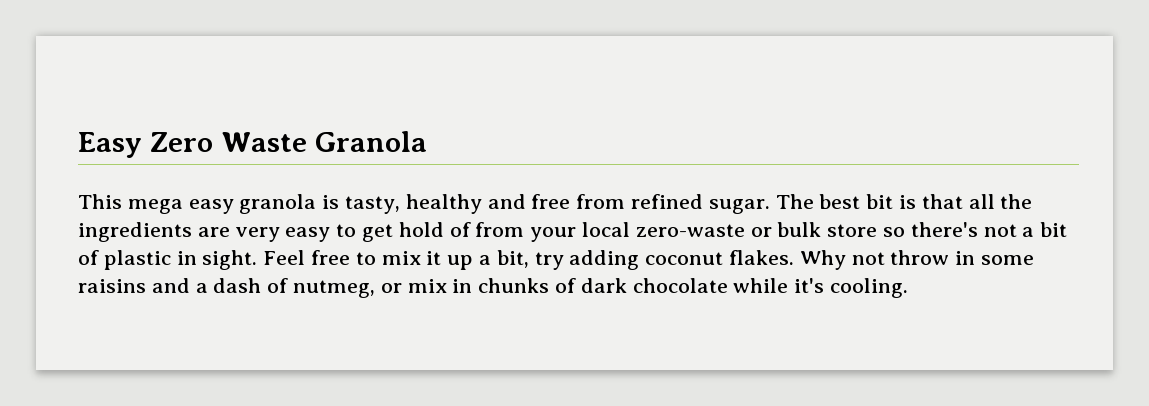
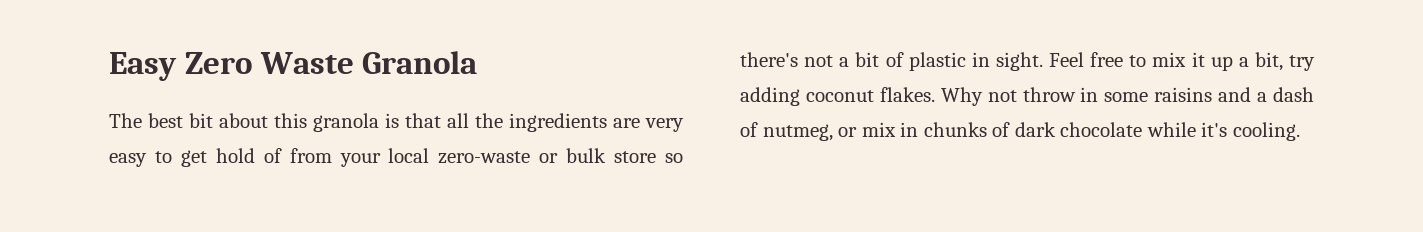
[78,194,894,214] This mega easy granola is tasty, healthy and free from refined sugar. The best bit -> [109,113,379,132] The best bit about this granola

